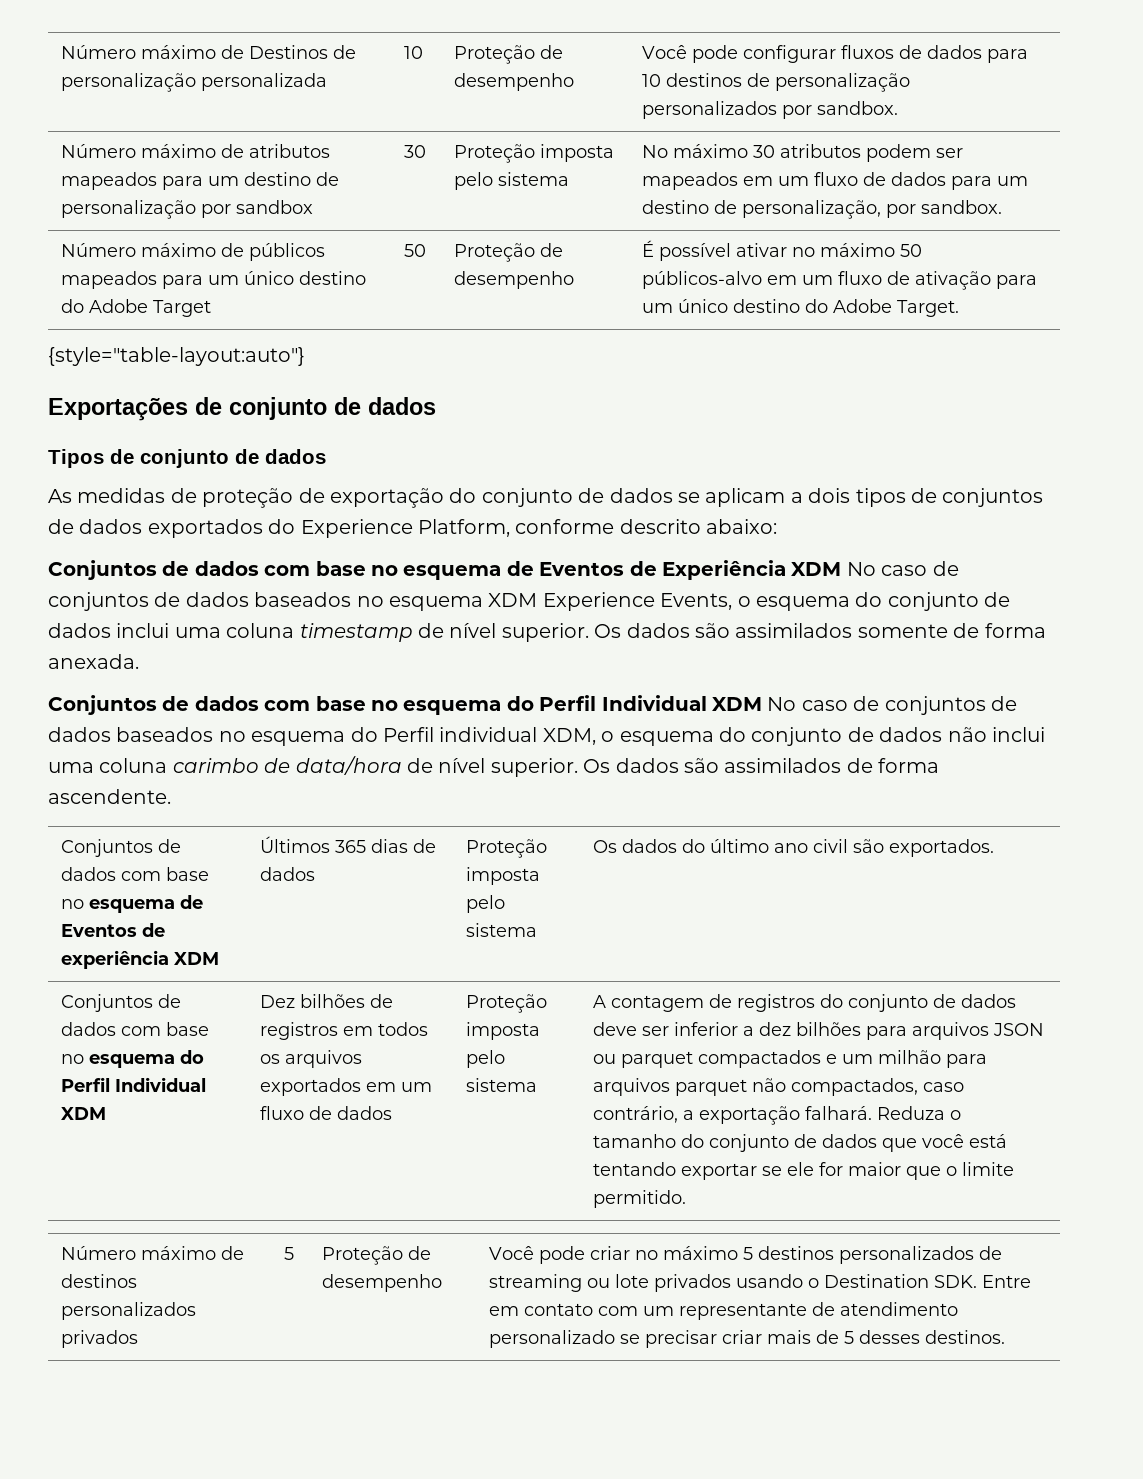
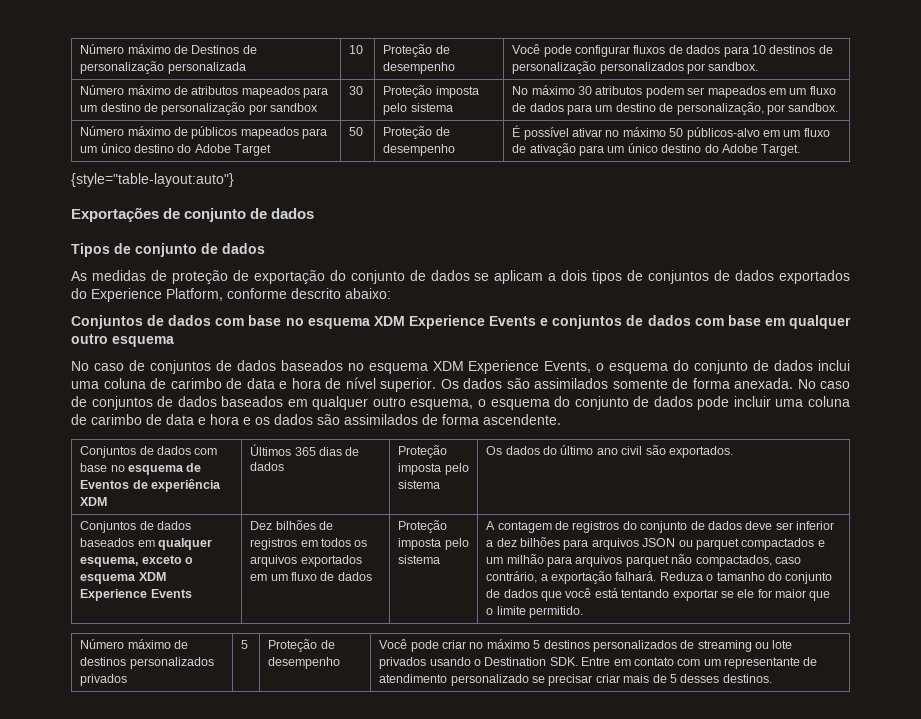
[506,560,842,580] de Eventos de Experiência XDM -> [373,315,852,329] [71,334,174,347] XDM Experience Events e conjuntos de dados com base em qualquer outro esquema //
[299,623,413,642] timestamp -> [150,378,321,389] de carimbo de data e hora
[48,695,1017,715] [48,727,1045,746] [48,756,611,777] // Conjuntos de dados com base no esquema do Perfil Individual XDM No caso de conjuntos de dados baseados no esquema do Perfil individual XDM, o esquema do conjunto de dados não inclui uma coluna carimbo de data/hora de nível superior. Os -> [797,379,850,389] [71,396,850,410] [71,414,270,425] No caso de conjuntos de dados baseados em qualquer outro esquema, o esquema do conjunto de dados pode incluir uma coluna de carimbo de data e hora e os
[121,1022,210,1036] [61,1050,205,1068] [61,1077,207,1092] [61,1107,107,1120] com base no esquema do Perfil Individual XDM -> [80,538,213,550] [80,555,194,567] [80,572,166,584] [80,589,192,601] baseados em qualquer esquema, exceto o esquema XDM Experience Events

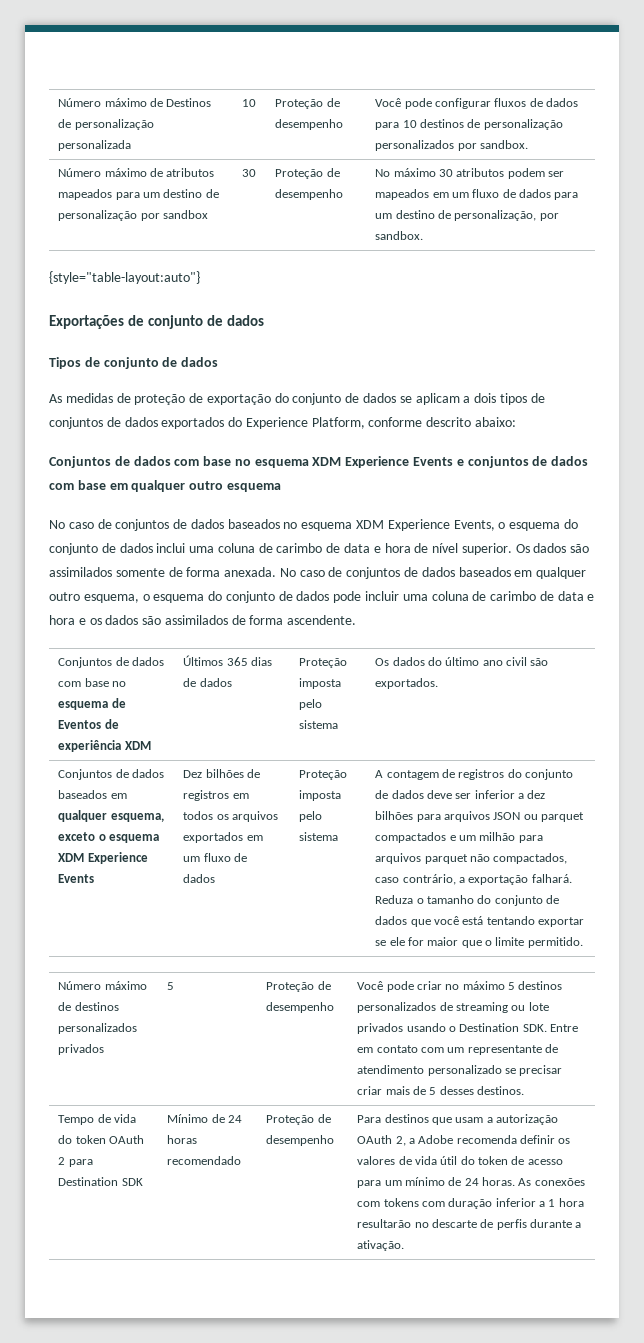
[435,86,479,98] [383,103,453,115] imposta pelo sistema -> [326,168,340,177] [275,189,344,200] de desempenho
[80,126,328,139] [80,143,272,156] [349,127,364,136] [383,126,450,139] [383,144,456,156] [512,125,830,140] [512,143,801,156] // Número máximo de públicos mapeados para um único destino do Adobe Target | 50 | Proteção de desempenho | É possível ativar no máximo 50 públicos-alvo em um fluxo de ativação para um único destino do Adobe Target. -> (424, 235) none
(772, 678) none -> [58,1114,136,1125] [58,1135,144,1144] [58,1157,93,1167] [58,1177,143,1186] [167,1114,242,1123] [167,1135,198,1144] [167,1156,242,1165] [266,1114,331,1125] [266,1135,335,1146] [357,1114,559,1125] [357,1135,571,1146] [357,1156,563,1165] [357,1177,585,1188] [357,1198,584,1209] [357,1219,582,1230] [357,1240,405,1251] // Tempo de vida do token OAuth 2 para Destination SDK | Mínimo de 24 horas recomendado | Proteção de desempenho | Para destinos que usam a autorização OAuth 2, a Adobe recomenda definir os valores de vida útil do token de acesso para um mínimo de 24 horas. As conexões com tokens com duração inferior a 1 hora resultarão no descarte de perfis durante a ativação.

